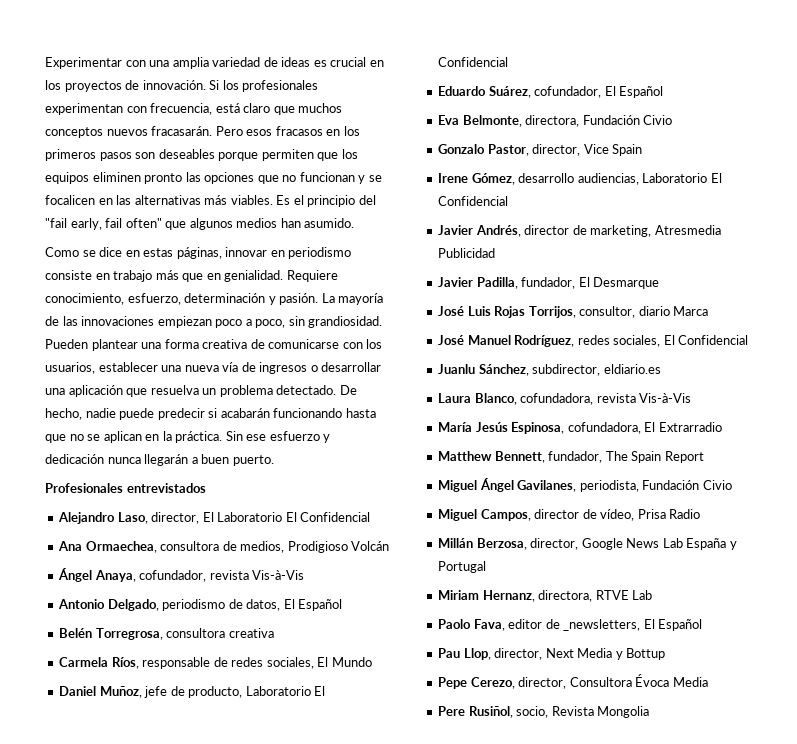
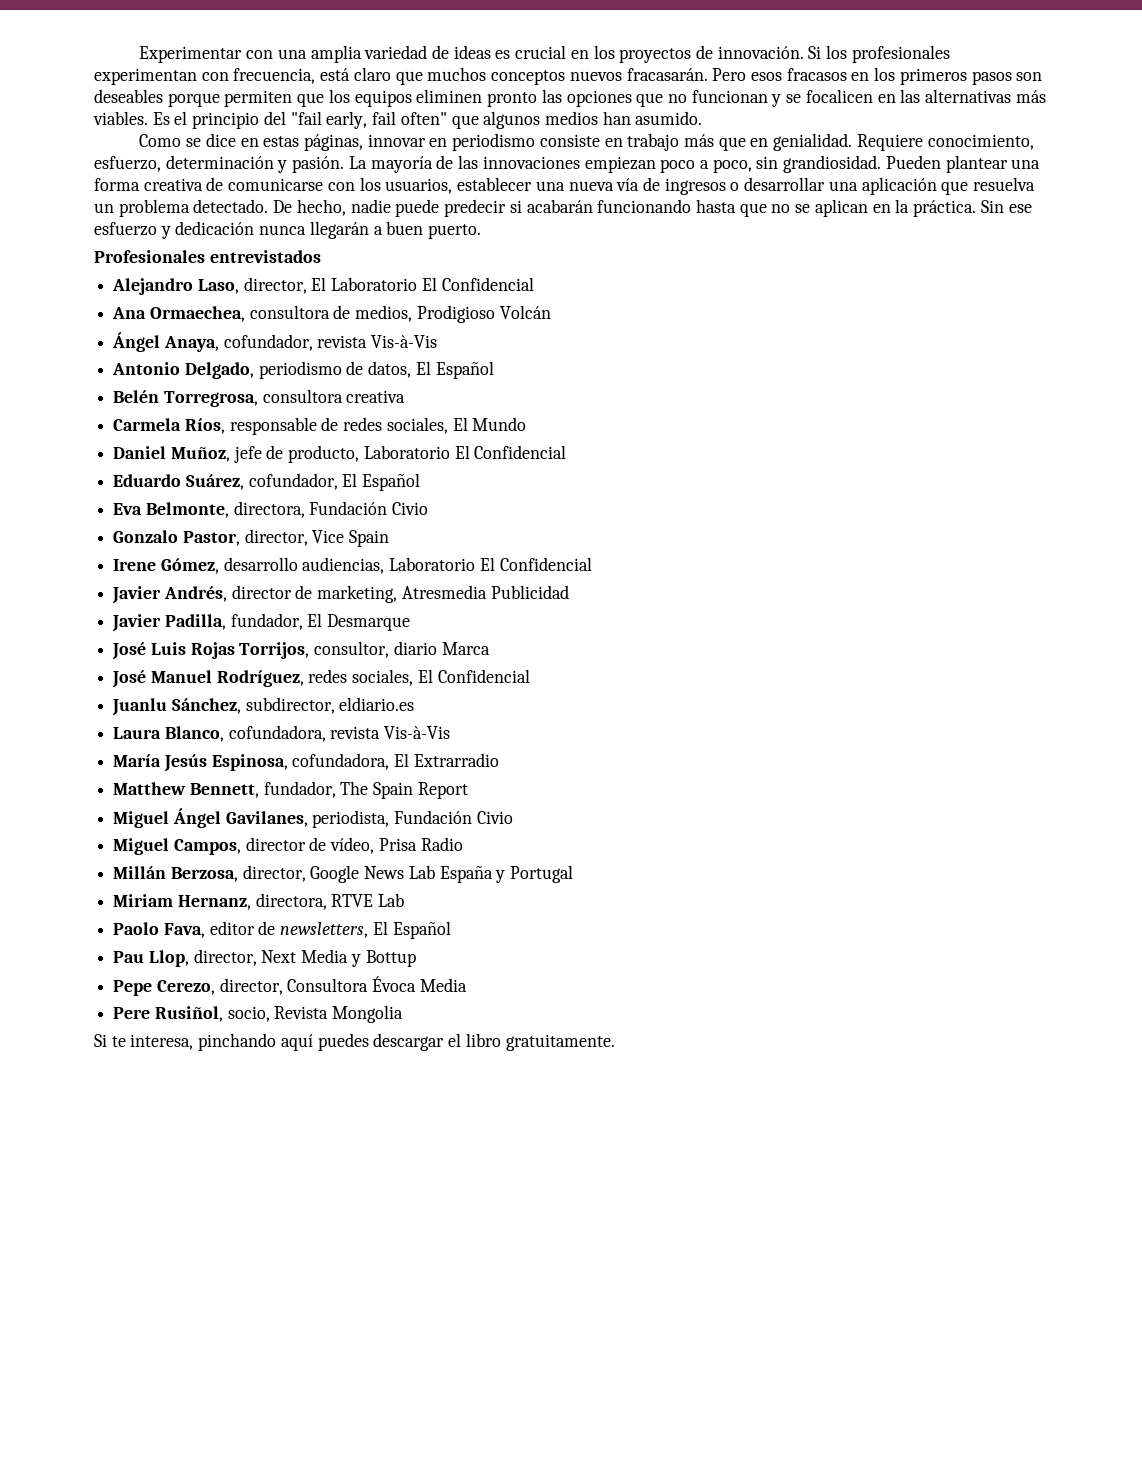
[563,619,641,631] _newsletters, -> [280,922,369,938] newsletters,
(650, 712) none -> [94,1033,615,1051] // Si te interesa, pinchando aquí puedes descargar el libro gratuitamente.

